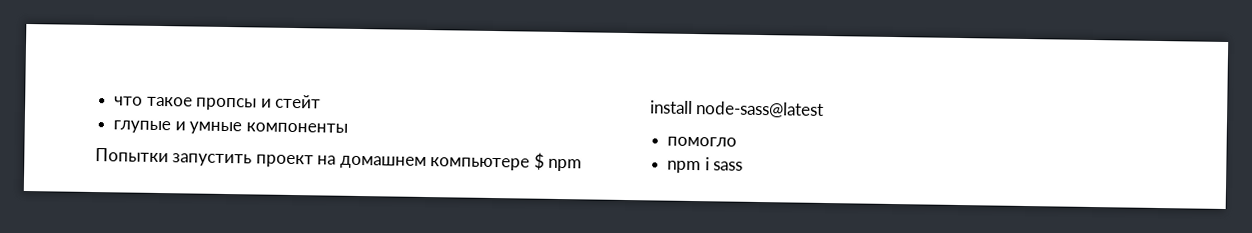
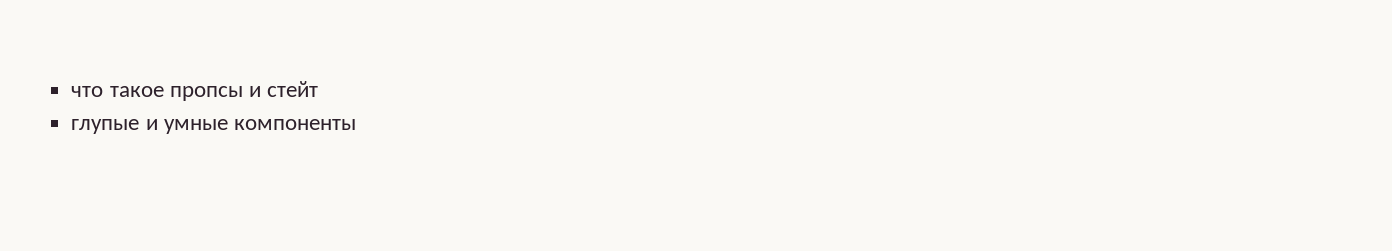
[95,148,583,172] [650,100,825,118] [667,136,738,147] [667,157,744,174] // Попытки запустить проект на домашнем компьютере $ npm install node-sass@latest // помогло // npm i sass -> (356, 124) none

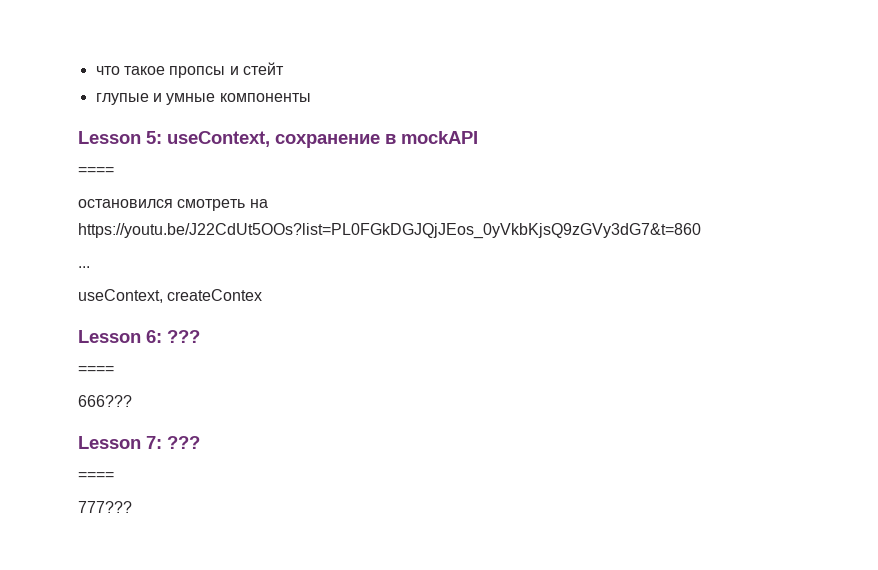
(356, 124) none -> [78,131,478,148] [78,167,114,175] [78,199,268,211] [78,223,701,239] [78,266,90,268] [78,289,263,303] [78,330,200,343] [78,366,114,374] [78,395,132,407] [78,436,200,449] [78,472,114,480] [78,501,132,513] // Lesson 5: useContext, сохранение в mockAPI // ==== // остановился смотреть на https://youtu.be/J22CdUt5OOs?list=PL0FGkDGJQjJEos_0yVkbKjsQ9zGVy3dG7&t=860 // ... // useContext, createContex // Lesson 6: ??? // ==== // 666??? // Lesson 7: ??? // ==== // 777???

